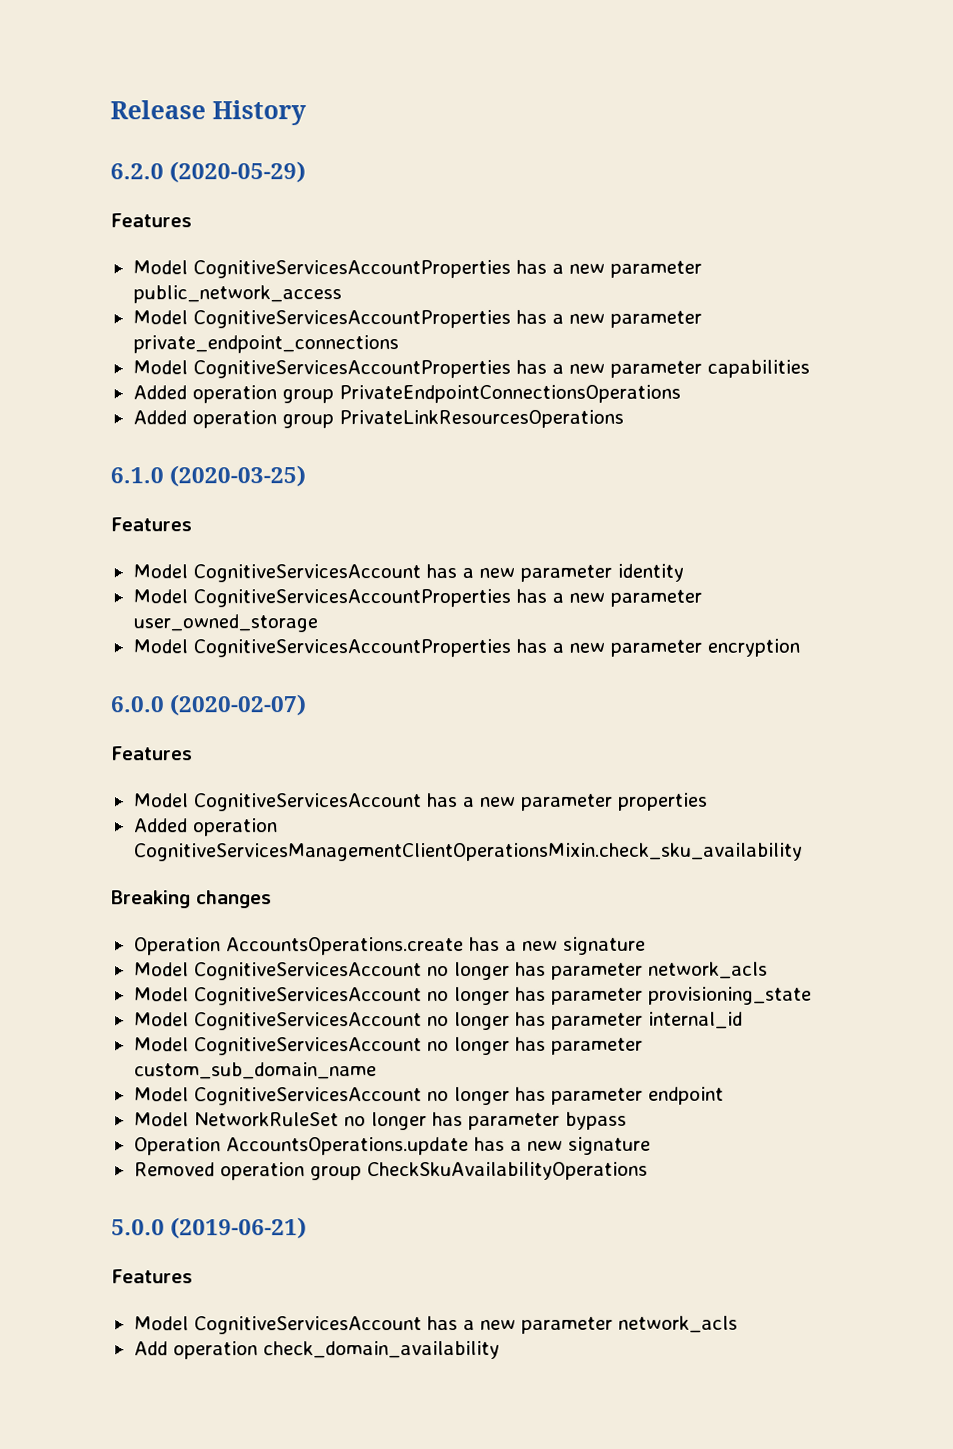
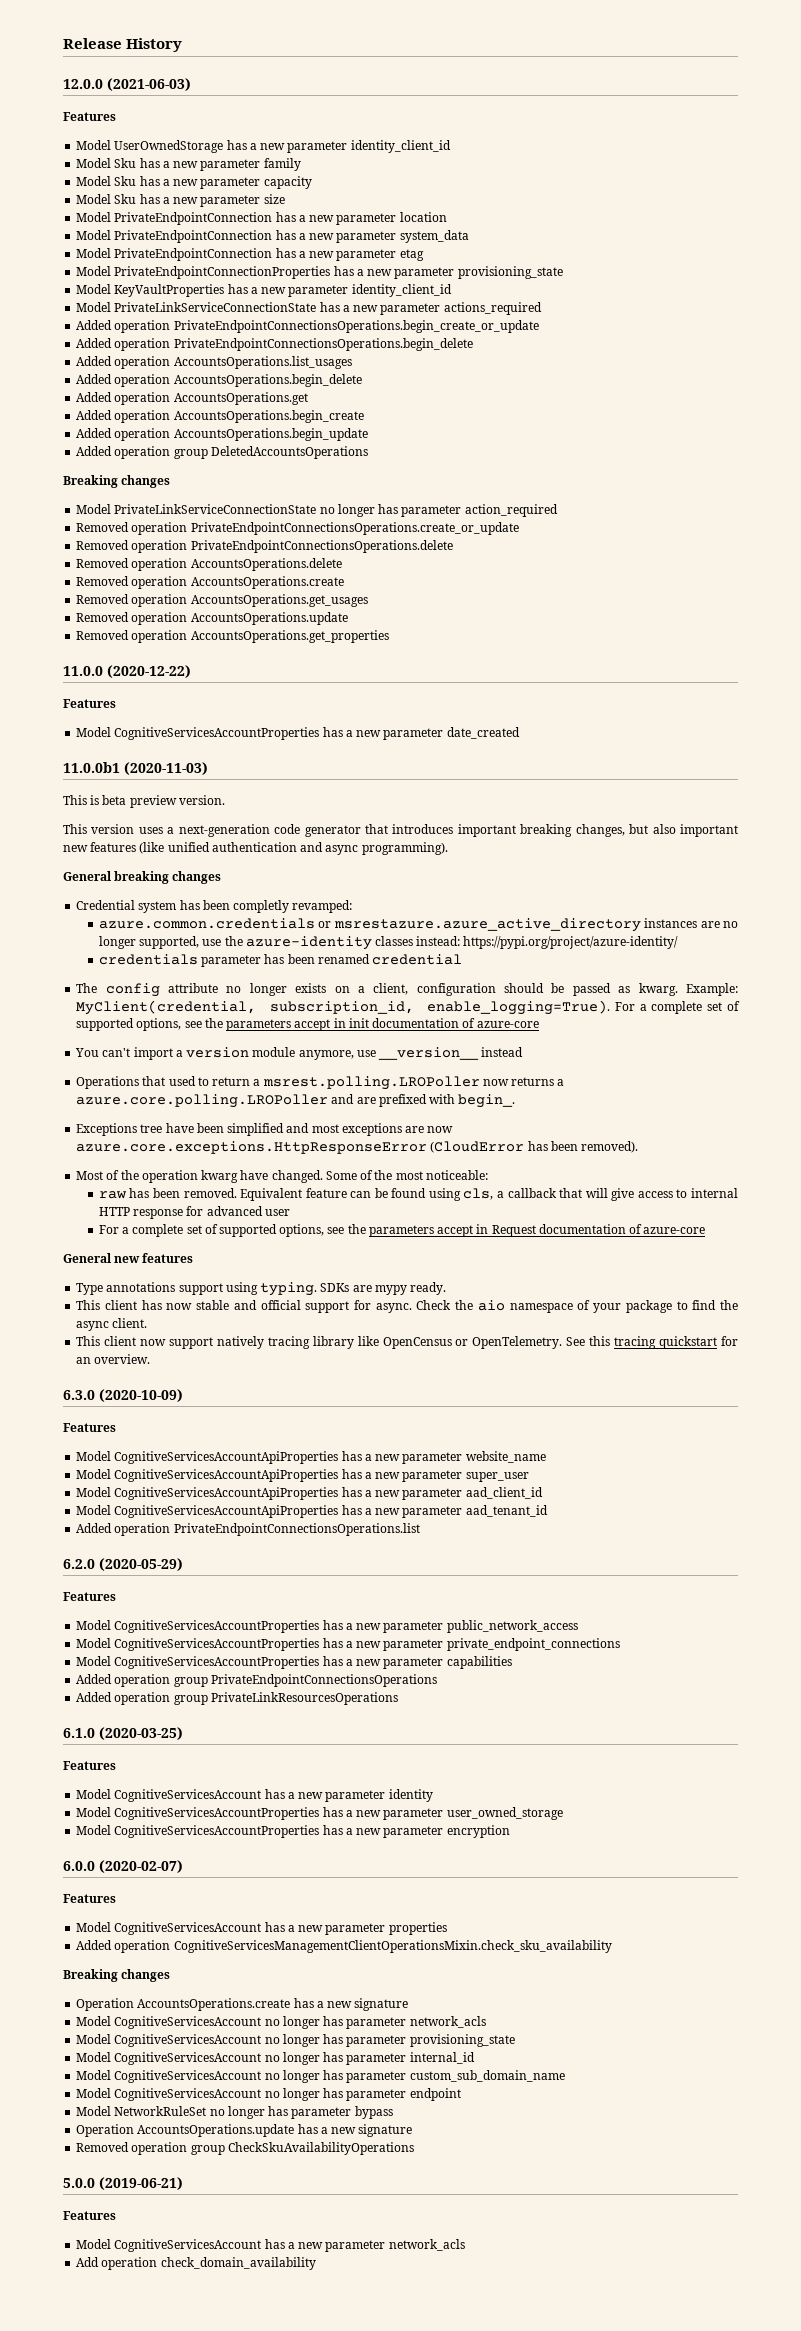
(307, 113) none -> [63,78,191,91] [63,112,116,121] [76,140,451,153] [76,158,301,171] [76,176,312,189] [76,194,285,207] [76,212,447,225] [76,230,469,243] [76,248,424,261] [76,266,563,279] [76,284,452,297] [76,302,542,315] [76,320,539,333] [76,338,473,351] [76,356,352,369] [76,374,362,387] [76,392,308,405] [76,410,364,423] [76,428,368,441] [76,446,368,459] [63,475,171,488] [76,504,558,517] [76,522,519,535] [76,540,453,553] [76,558,342,571] [76,576,344,589] [76,594,368,607] [76,612,348,625] [76,630,389,643] [63,665,191,678] [63,699,116,708] [76,727,520,740] [63,762,208,775] [63,795,225,808] [63,824,739,837] [63,842,448,855] [63,871,222,884] [76,900,353,913] [98,918,738,932] [98,936,679,950] [98,954,463,967] [76,983,738,997] [76,1000,741,1015] [76,1018,539,1031] [75,1047,524,1060] [76,1076,565,1090] [76,1094,516,1108] [76,1123,454,1136] [76,1141,639,1154] [76,1170,488,1183] [98,1188,738,1201] [98,1206,290,1219] [98,1224,706,1237] [63,1253,194,1263] [76,1282,447,1296] [76,1300,738,1313] [76,1318,148,1331] [76,1336,738,1349] [76,1354,151,1364] [63,1389,183,1402] [63,1423,116,1432] [76,1451,546,1464] [76,1469,529,1482] [76,1487,543,1500] [76,1505,548,1518] [76,1523,420,1536] // 12.0.0 (2021-06-03) // Features // Model UserOwnedStorage has a new parameter identity_client_id // Model Sku has a new parameter family // Model Sku has a new parameter capacity // Model Sku has a new parameter size // Model PrivateEndpointConnection has a new parameter location // Model PrivateEndpointConnection has a new parameter system_data // Model PrivateEndpointConnection has a new parameter etag // Model PrivateEndpointConnectionProperties has a new parameter provisioning_state // Model KeyVaultProperties has a new parameter identity_client_id // Model PrivateLinkServiceConnectionState has a new parameter actions_required // Added operation PrivateEndpointConnectionsOperations.begin_create_or_update // Added operation PrivateEndpointConnectionsOperations.begin_delete // Added operation AccountsOperations.list_usages // Added operation AccountsOperations.begin_delete // Added operation AccountsOperations.get // Added operation AccountsOperations.begin_create // Added operation AccountsOperations.begin_update // Added operation group DeletedAccountsOperations // Breaking changes // Model PrivateLinkServiceConnectionState no longer has parameter action_required // Removed operation PrivateEndpointConnectionsOperations.create_or_update // Removed operation PrivateEndpointConnectionsOperations.delete // Removed operation AccountsOperations.delete // Removed operation AccountsOperations.create // Removed operation AccountsOperations.get_usages // Removed operation AccountsOperations.update // Removed operation AccountsOperations.get_properties // 11.0.0 (2020-12-22) // Features // Model CognitiveServicesAccountProperties has a new parameter date_created // 11.0.0b1 (2020-11-03) // This is beta preview version. // This version uses a next-generation code generator that introduces important breaking changes, but also important new features (like unified authentication and async programming). // General breaking changes // Credential system has been completly revamped: // azure.common.credentials or msrestazure.azure_active_directory instances are no longer supported, use the azure-identity classes instead: https://pypi.org/project/azure-identity/ // credentials parameter has been renamed credential // The config attribute no longer exists on a client, configuration should be passed as kwarg. Example: MyClient(credential, subscription_id, enable_logging=True). For a complete set of supported options, see the parameters accept in init documentation of azure-core // You can't import a version module anymore, use __version__ instead // Operations that used to return a msrest.polling.LROPoller now returns a azure.core.polling.LROPoller and are prefixed with begin_. // Exceptions tree have been simplified and most exceptions are now azure.core.exceptions.HttpResponseError (CloudError has been removed). // Most of the operation kwarg have changed. Some of the most noticeable: // raw has been removed. Equivalent feature can be found using cls, a callback that will give access to internal HTTP response for advanced user // For a complete set of supported options, see the parameters accept in Request documentation of azure-core // General new features // Type annotations support using typing. SDKs are mypy ready. // This client has now stable and official support for async. Check the aio namespace of your package to find the async client. // This client now support natively tracing library like OpenCensus or OpenTelemetry. See this tracing quickstart for an overview. // 6.3.0 (2020-10-09) // Features // Model CognitiveServicesAccountApiProperties has a new parameter website_name // Model CognitiveServicesAccountApiProperties has a new parameter super_user // Model CognitiveServicesAccountApiProperties has a new parameter aad_client_id // Model CognitiveServicesAccountApiProperties has a new parameter aad_tenant_id // Added operation PrivateEndpointConnectionsOperations.list

